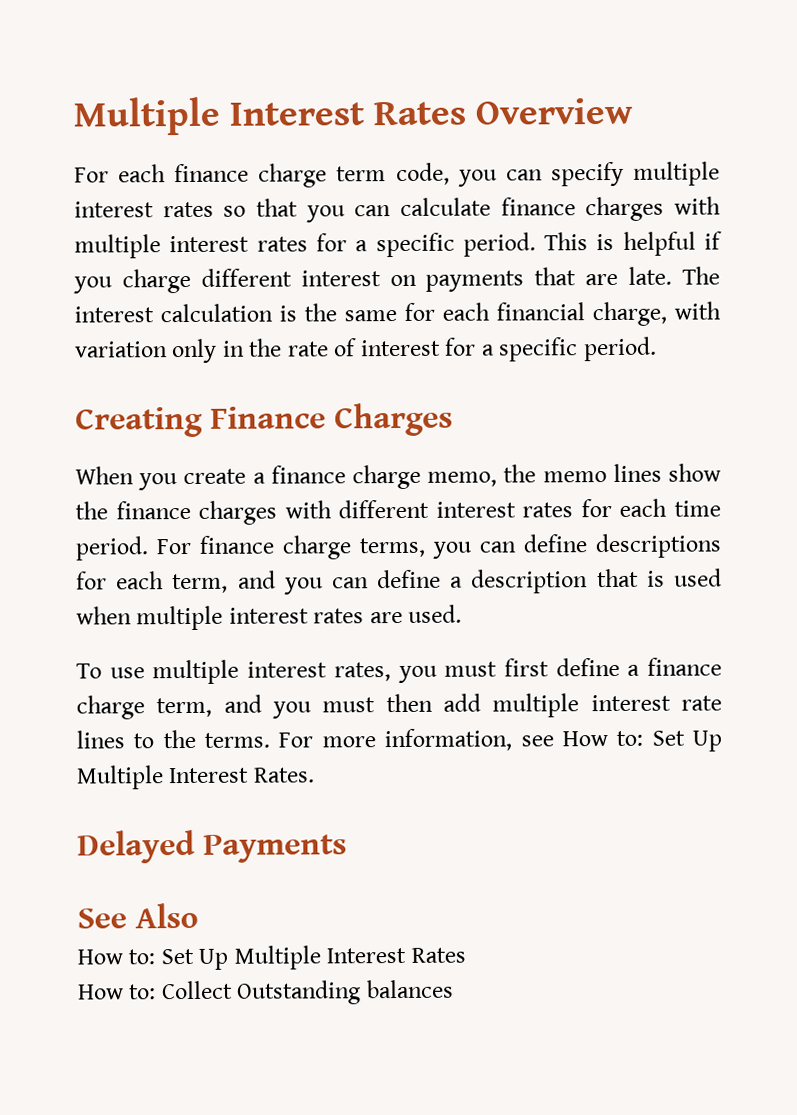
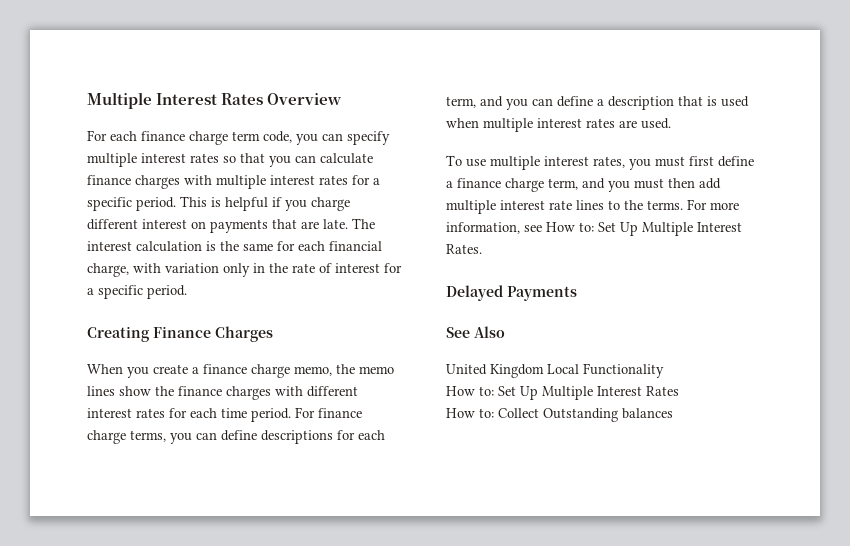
(199, 915) none -> [446,363,664,378] // United Kingdom Local Functionality

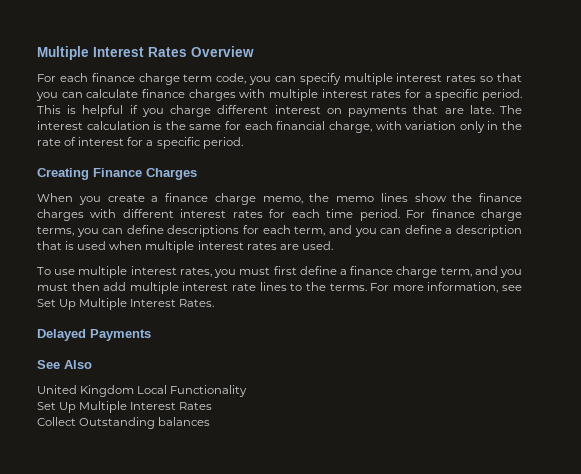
[546,222,594,232] How to: -> (523, 288) none
[446,386,494,396] How to: -> (248, 391) none
[446,408,494,418] How to: -> (213, 406) none

